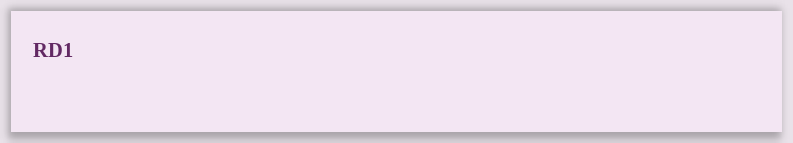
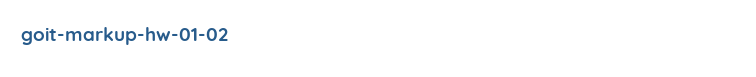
[33,43,73,57] RD1 -> [21,27,228,45] goit-markup-hw-01-02

